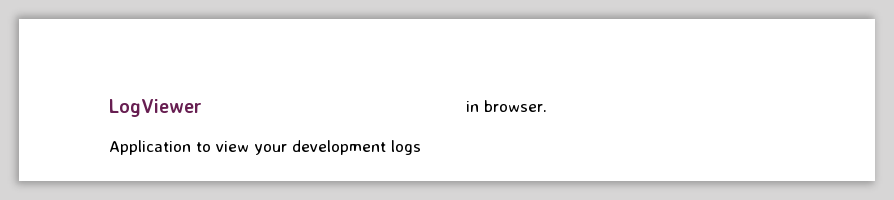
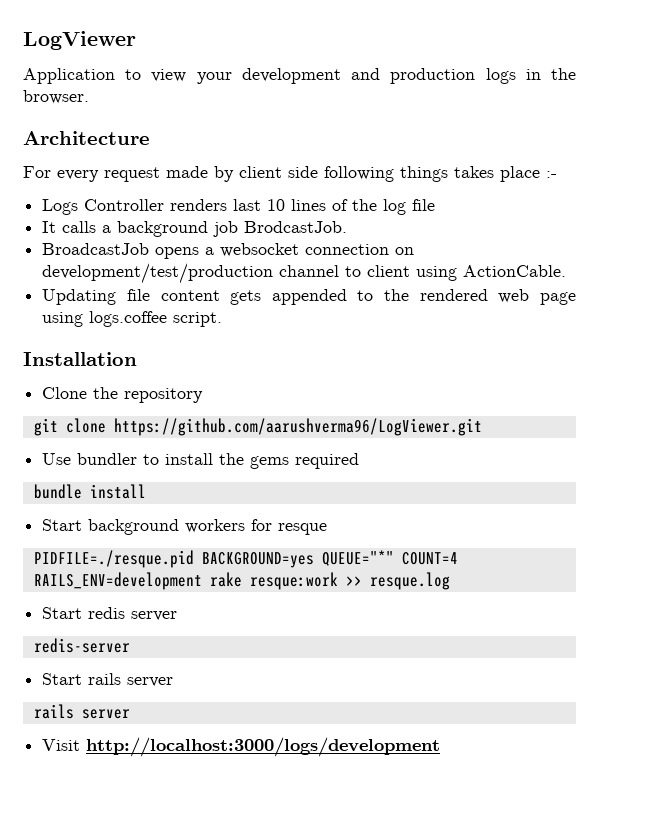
(386, 147) none -> [351,68,476,84] and production
(479, 106) none -> [551,68,576,80] the
(547, 106) none -> [23,131,150,145] [23,166,557,182] [42,199,436,215] [42,221,348,237] [42,243,415,259] [42,263,567,284] [42,289,577,305] [42,311,223,327] [23,352,137,366] [42,387,204,403] [33,418,482,436] [42,453,360,469] [33,484,146,499] [42,519,328,535] [33,550,458,568] [33,572,450,590] [42,607,178,621] [33,638,130,653] [42,673,174,687] [33,704,130,719] [42,737,441,757] // Architecture // For every request made by client side following things takes place :- // Logs Controller renders last 10 lines of the log file // It calls a background job BrodcastJob. // BroadcastJob opens a websocket connection on development/test/production channel to client using ActionCable. // Updating file content gets appended to the rendered web page using logs.coffee script. // Installation // Clone the repository // git clone https://github.com/aarushverma96/LogViewer.git // Use bundler to install the gems required // bundle install // Start background workers for resque // PIDFILE=./resque.pid BACKGROUND=yes QUEUE="*" COUNT=4 RAILS_ENV=development rake resque:work >> resque.log // Start redis server // redis-server // Start rails server // rails server // Visit http://localhost:3000/logs/development

